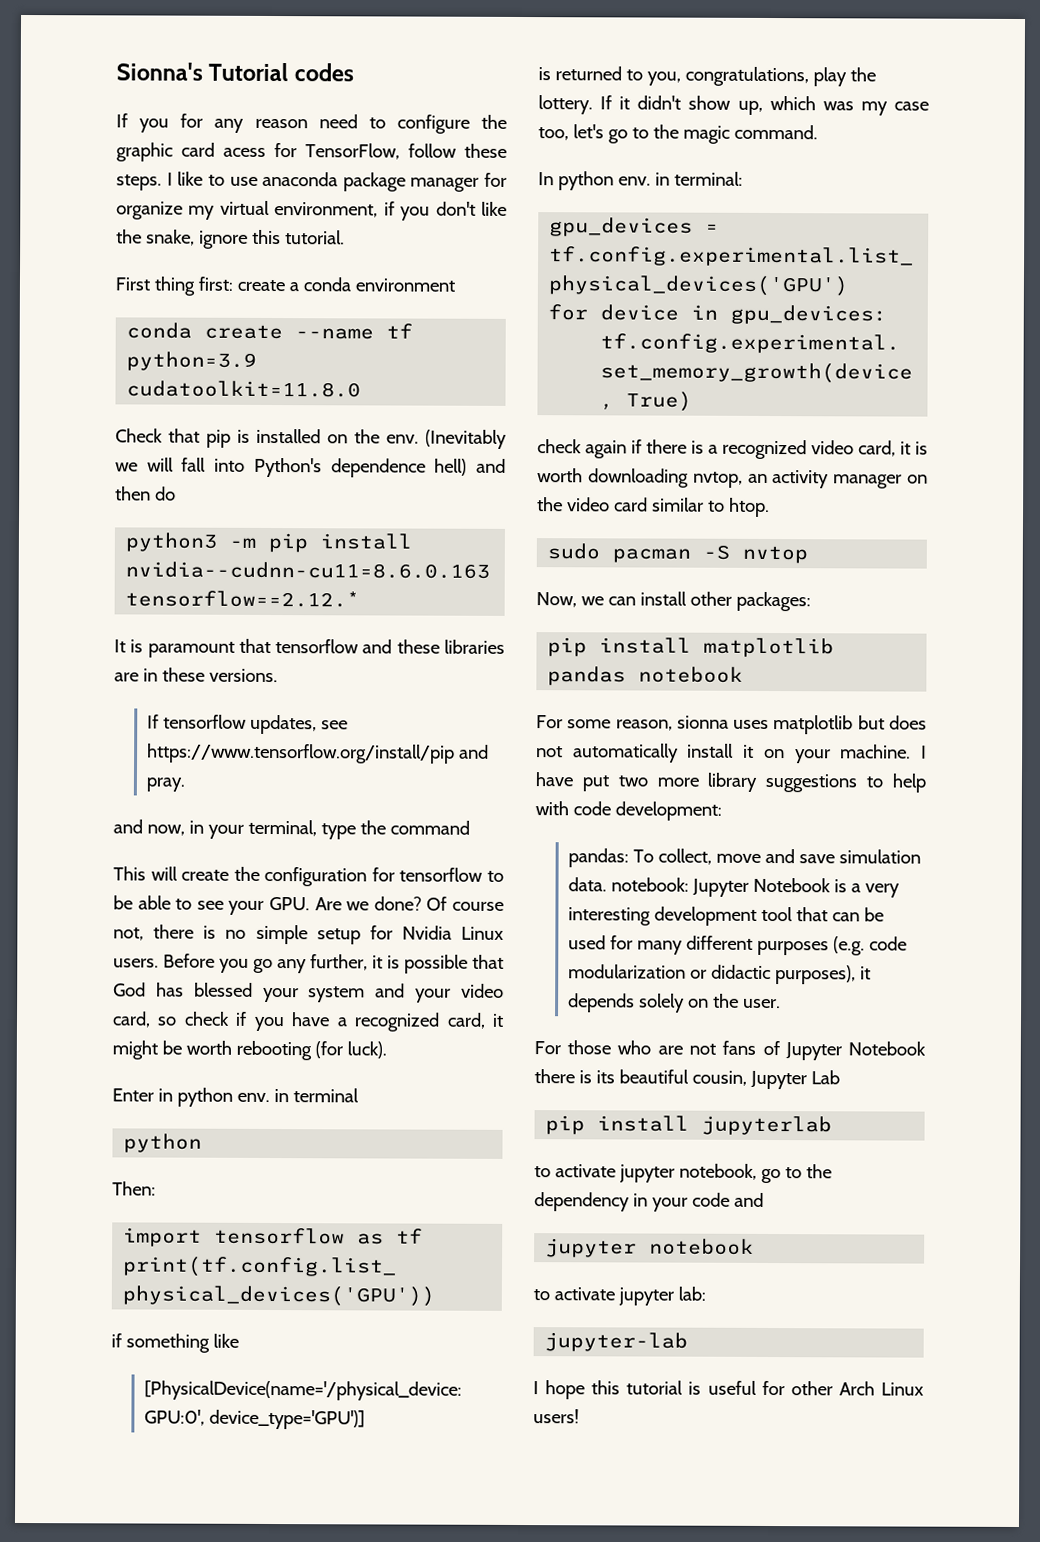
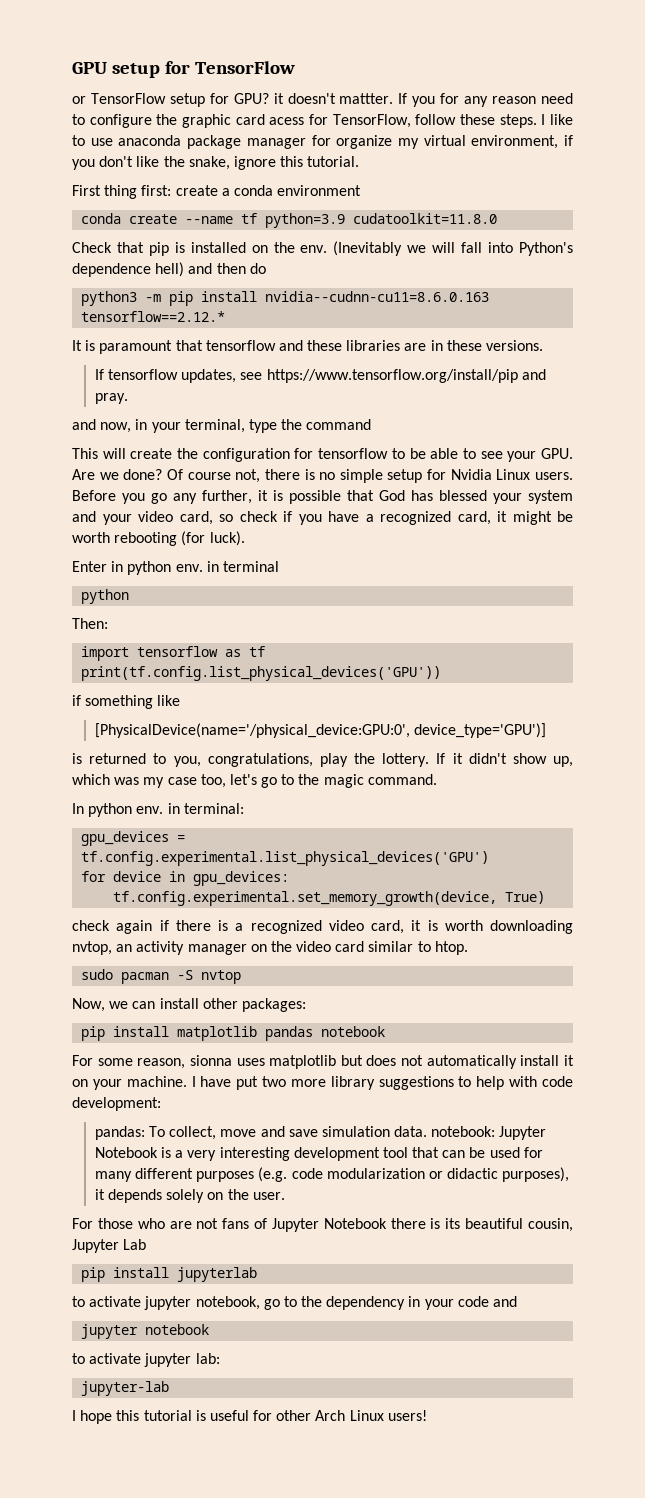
[116,62,354,82] Sionna's Tutorial codes // -> [72,61,295,78] [72,93,394,107] GPU setup for TensorFlow // or TensorFlow setup for GPU? it doesn't mattter.

